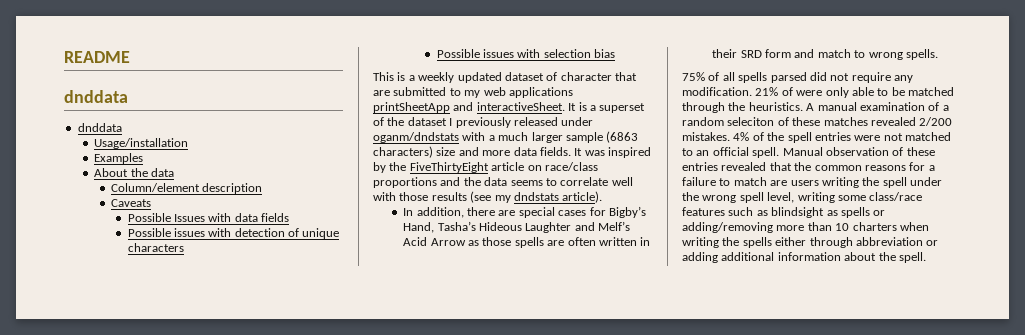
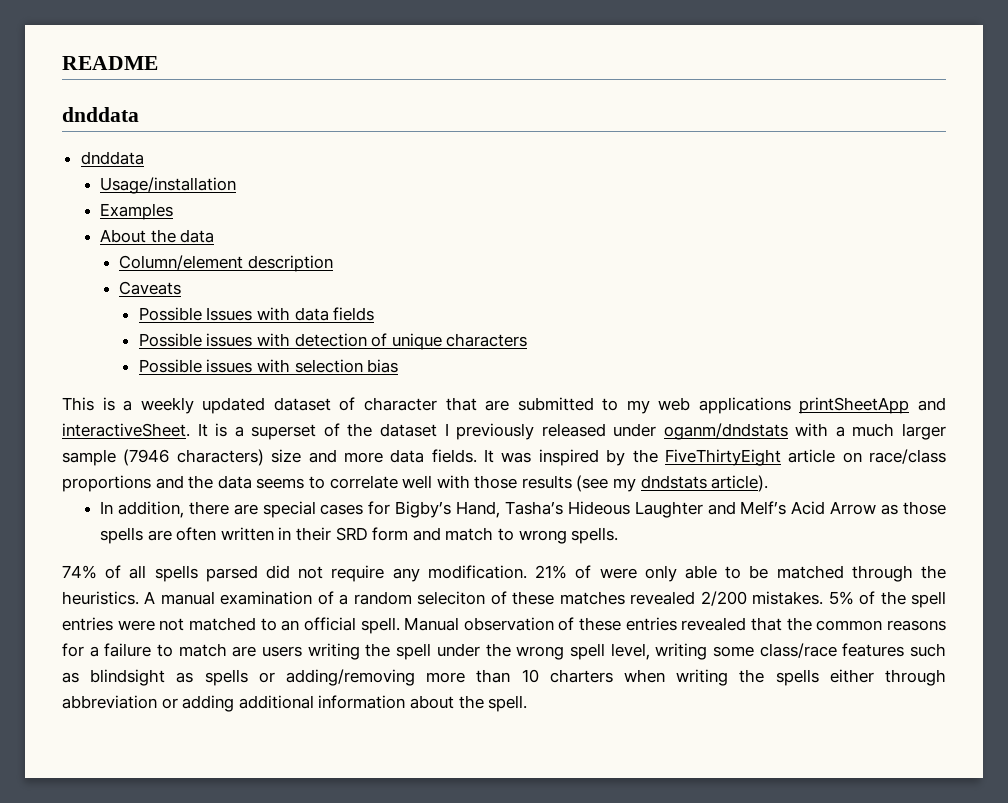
[606,131,639,143] (6863 -> [123,449,170,466] (7946
[682,72,705,81] 75% -> [62,565,97,579] 74%
[733,132,750,141] 4% -> [828,591,854,605] 5%

